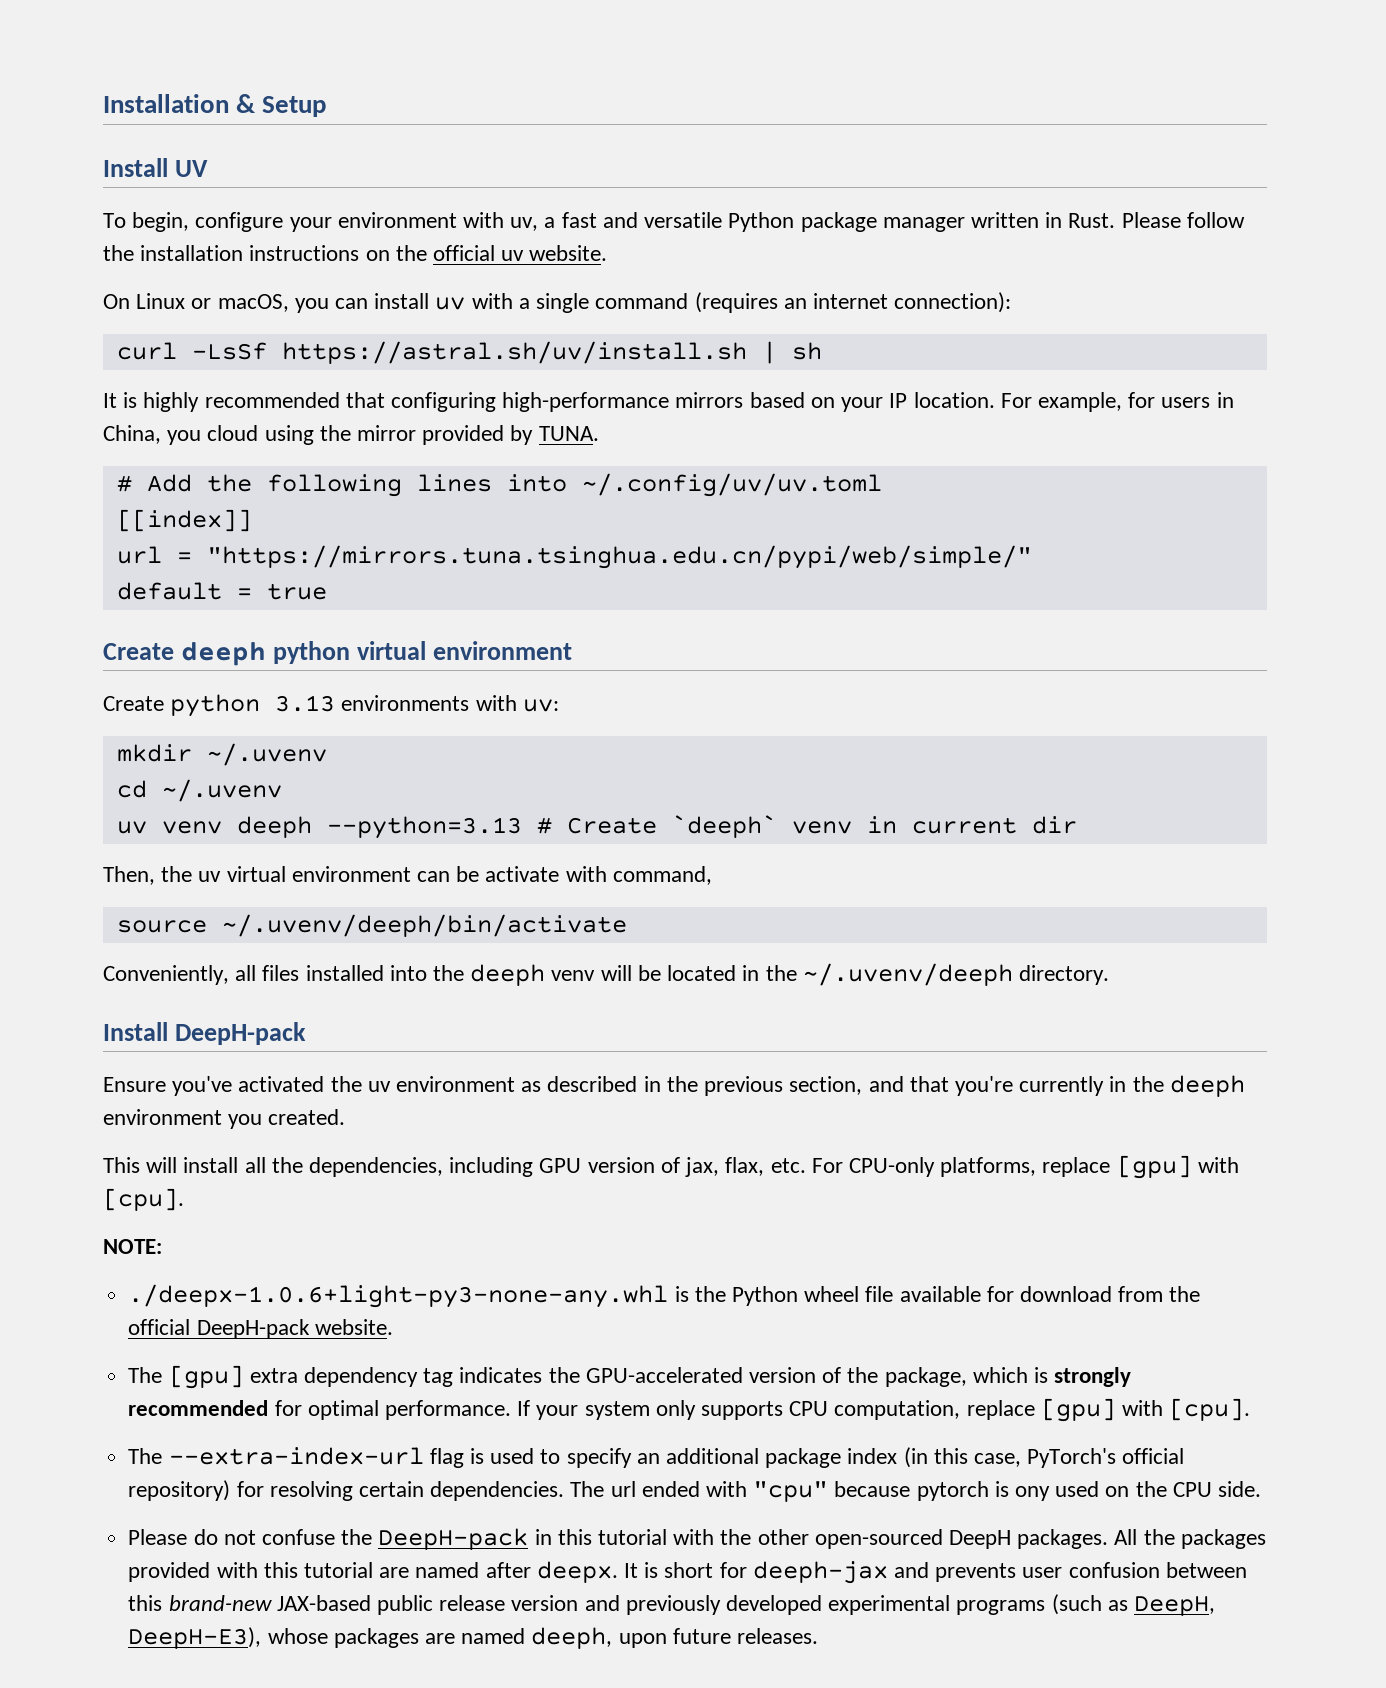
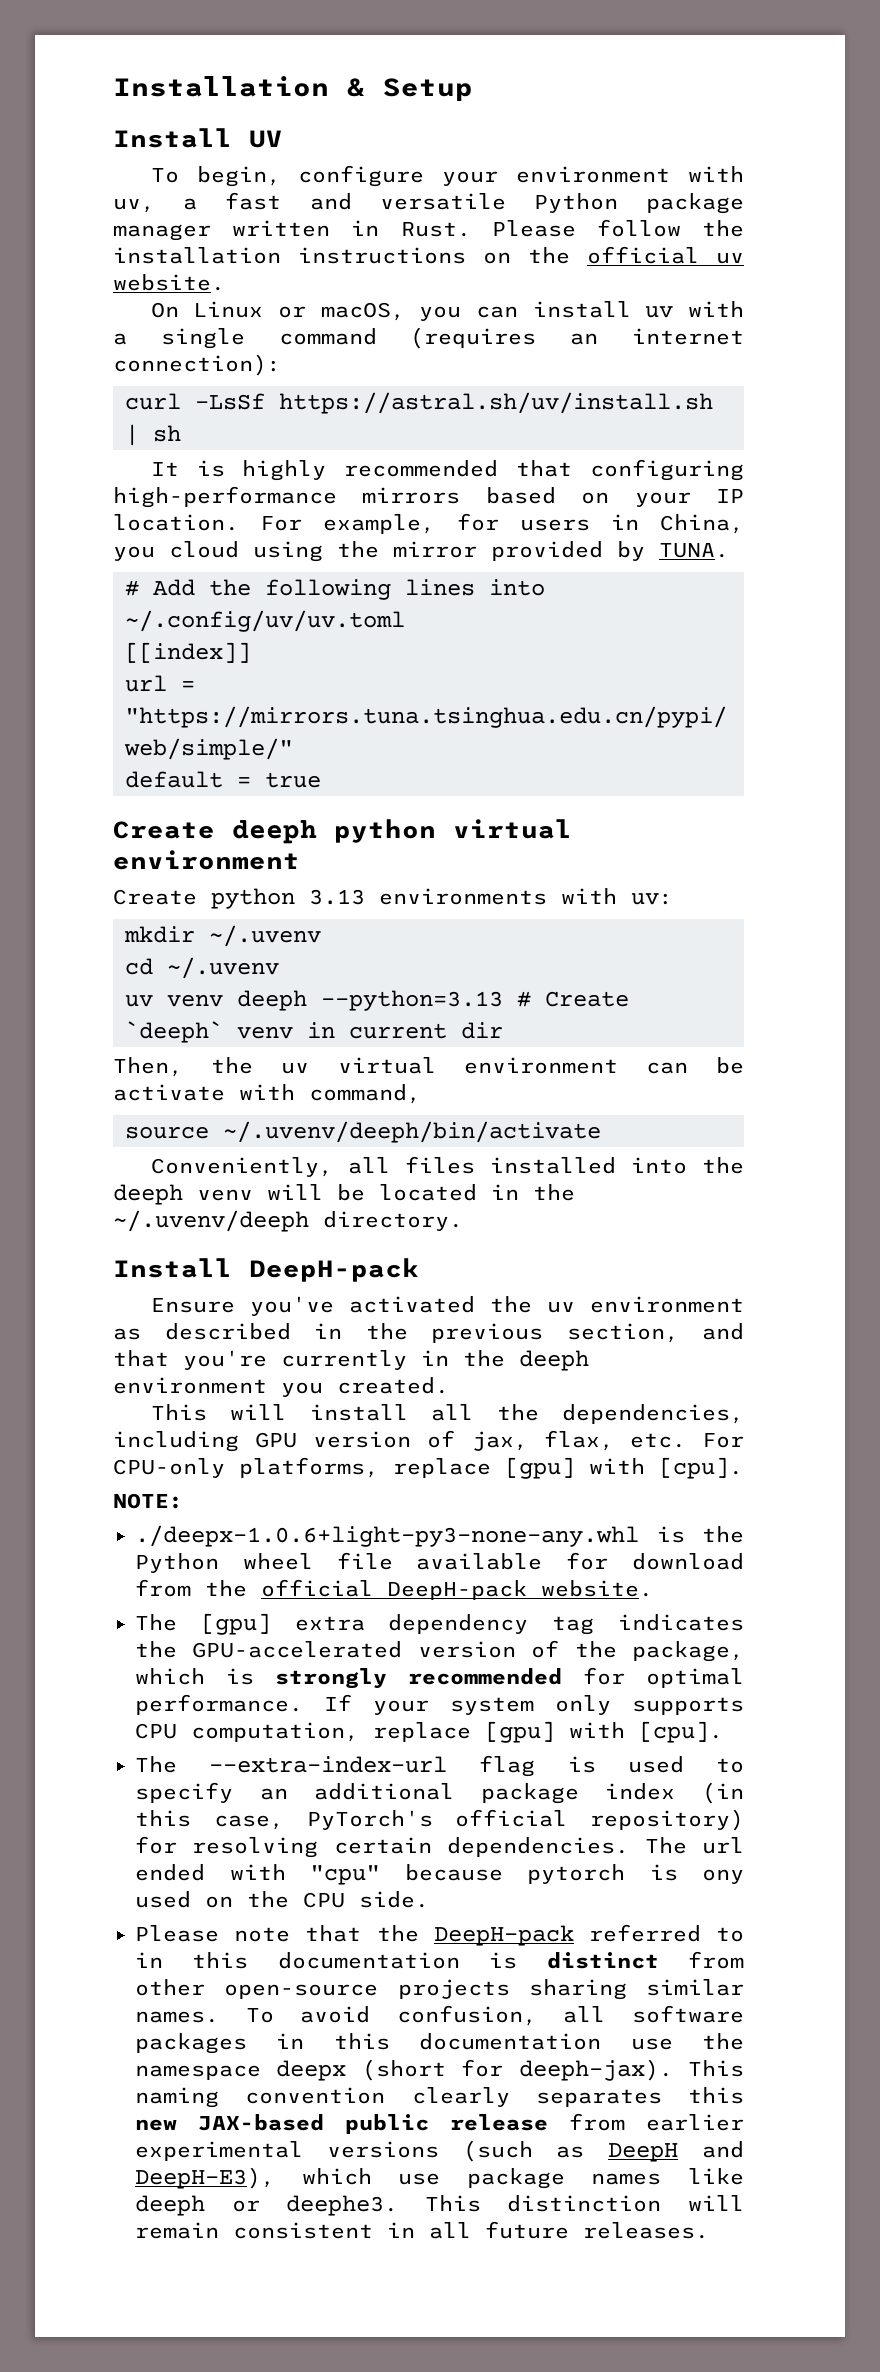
[193,1528,1266,1550] [128,1561,1247,1584] [128,1594,1216,1616] [128,1627,667,1649] do not confuse the DeepH-pack in this tutorial with the other open-sourced DeepH packages. All the packages provided with this tutorial are named after deepx. It is short for deeph-jax and prevents user confusion between this brand-new JAX-based public release version and previously developed experimental programs (such as DeepH, DeepH-E3), whose packages are named deeph, upon -> [234,1924,744,1946] [135,1951,744,1969] [135,1979,744,2000] [135,2005,744,2026] [135,2033,744,2054] [135,2059,744,2081] [135,2087,744,2108] [135,2113,744,2134] [135,2140,744,2162] [135,2167,745,2189] [135,2195,745,2216] [135,2222,471,2239] note that the DeepH-pack referred to in this documentation is distinct from other open-source projects sharing similar names. To avoid confusion, all software packages in this documentation use the namespace deepx (short for deeph-jax). This naming convention clearly separates this new JAX-based public release from earlier experimental versions (such as DeepH and DeepH-E3), which use package names like deeph or deephe3. This distinction will remain consistent in all

